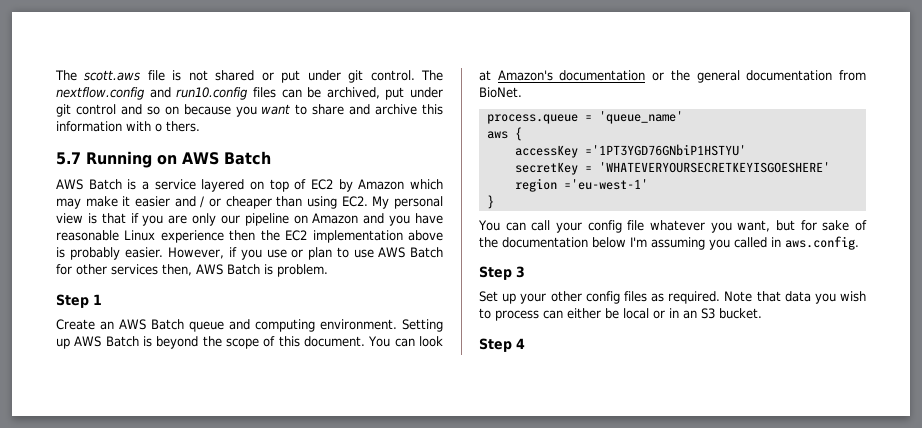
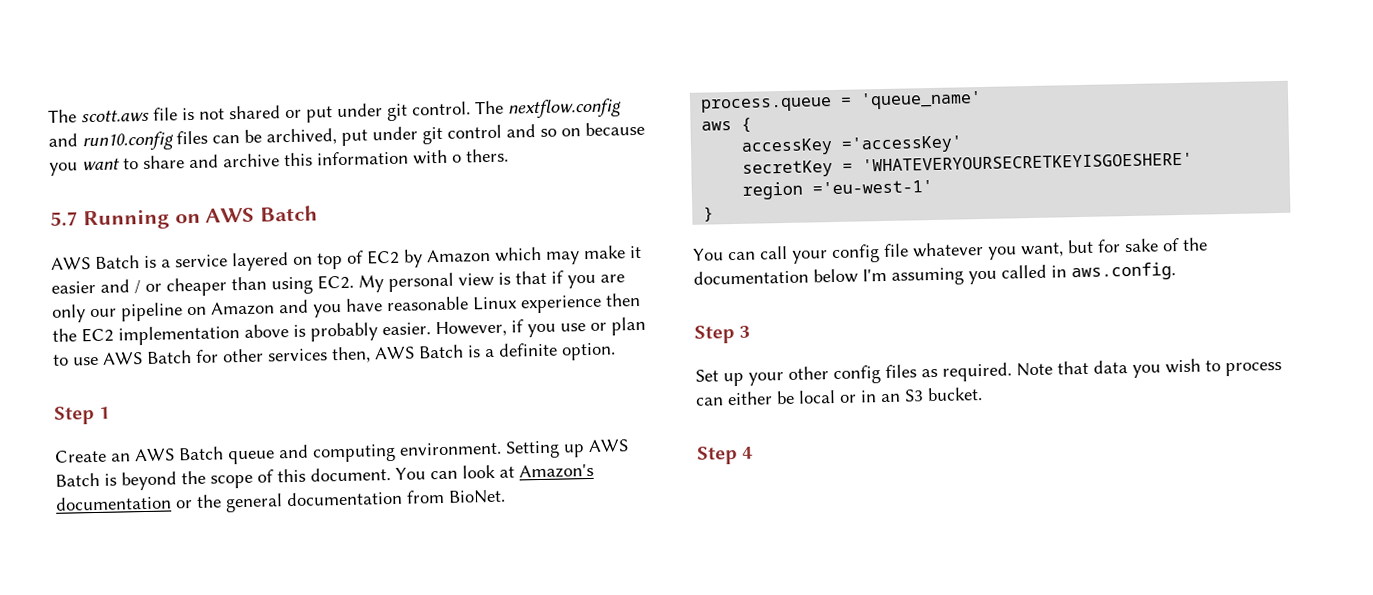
[277,264,328,277] problem. -> [485,342,616,361] a definite option.
[584,144,746,156] ='1PT3YGD76GNbiP1HSTYU' -> [841,135,964,154] ='accessKey'

